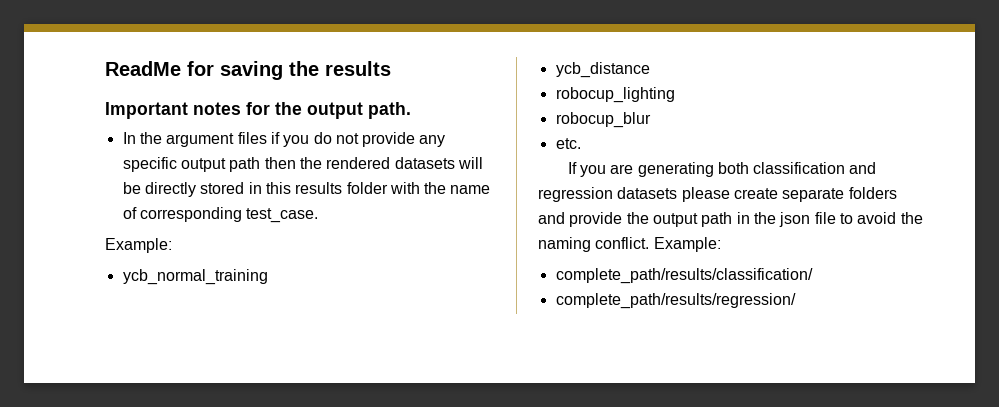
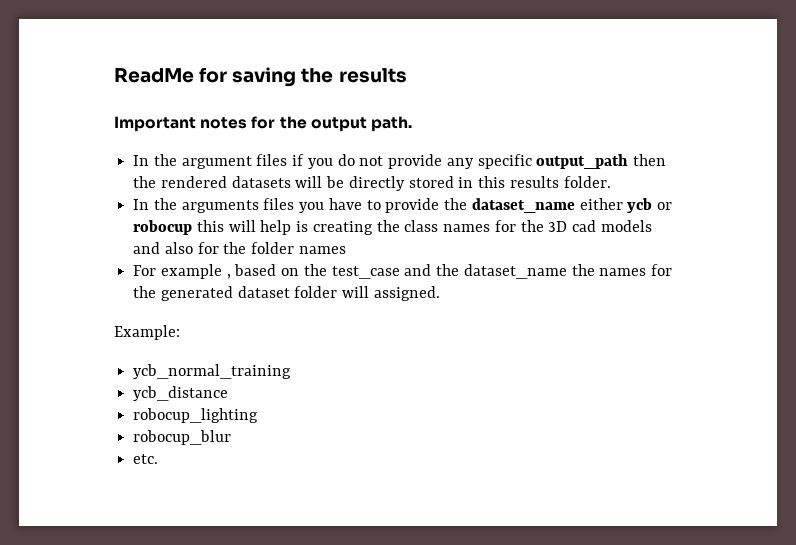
[180,157,261,172] output path -> [536,154,629,169] output_path
[346,182,491,194] [122,207,319,223] folder with the name of corresponding test_case. -> [563,176,611,188] [133,198,672,213] [133,220,652,235] [133,242,346,254] [133,264,672,279] [133,286,440,301] folder. // In the arguments files you have to provide the dataset_name either ycb or robocup this will help is creating the class names for the 3D cad models and also for the folder names // For example , based on the test_case and the dataset_name the names for the generated dataset folder will assigned.
[567,162,877,177] [538,187,897,202] [538,212,923,227] [538,237,721,252] [555,268,813,284] [555,293,796,309] // If you are generating both classification and regression datasets please create separate folders and provide the output path in the json file to avoid the naming conflict. Example: // complete_path/results/classification/ // complete_path/results/regression/ -> (159, 459) none

